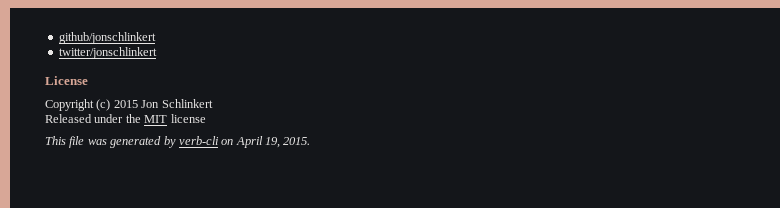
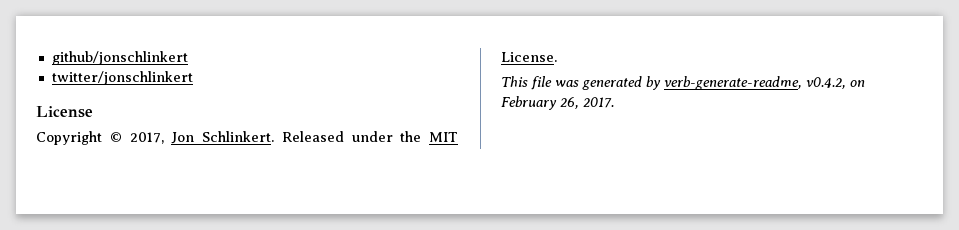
[96,99,213,111] (c) 2015 Jon Schlinkert // -> [109,131,274,144] © 2017, Jon Schlinkert.
[170,114,206,123] license -> [501,52,557,62] License.
[178,136,311,148] verb-cli on April 19, 2015. -> [664,76,865,90] [501,96,614,110] verb-generate-readme, v0.4.2, on February 26, 2017.

